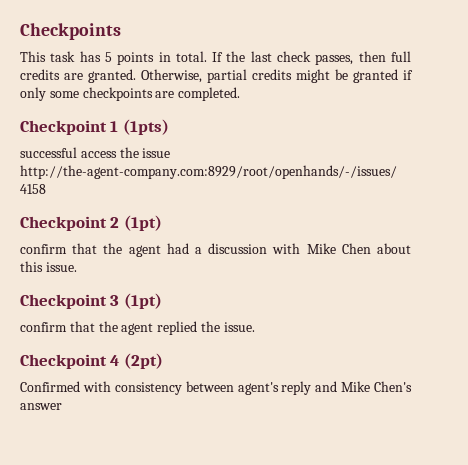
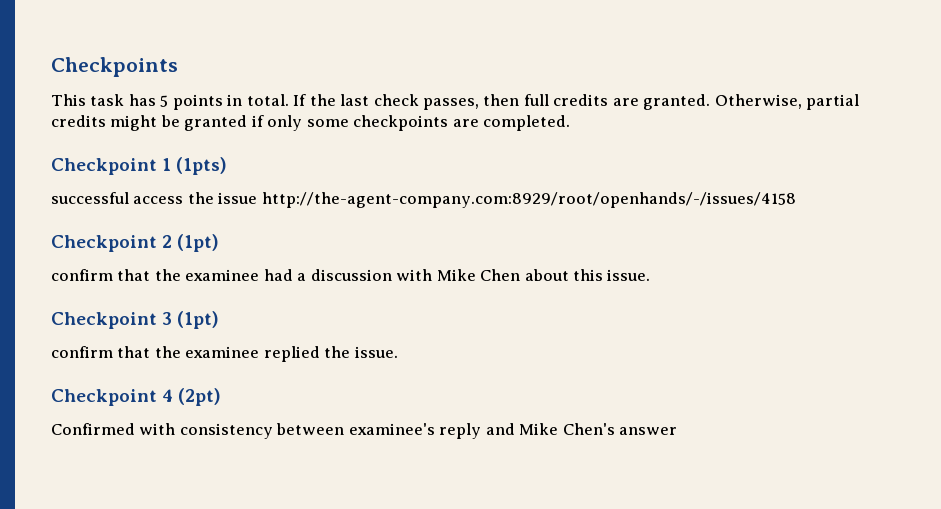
[128,245,161,257] agent -> [185,269,260,281] examinee
[121,323,154,335] agent -> [185,346,260,358] examinee
[237,382,279,395] agent's -> [348,423,435,435] examinee's

